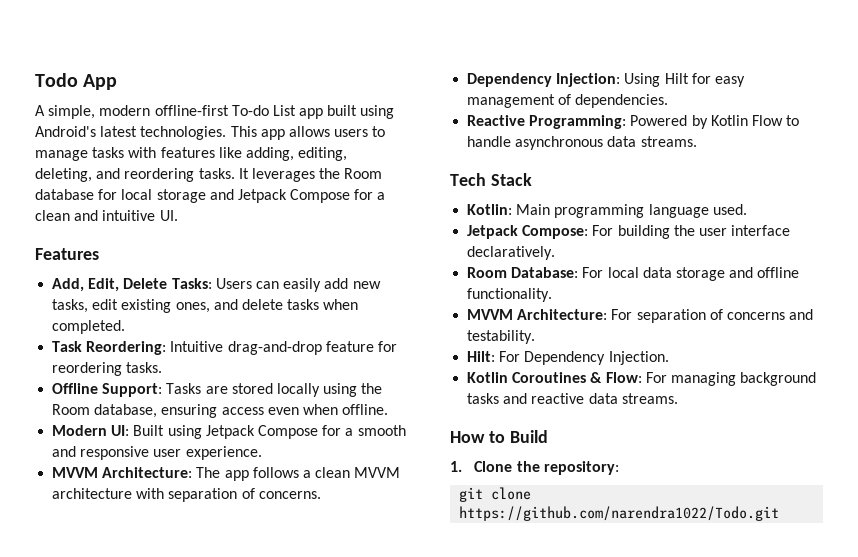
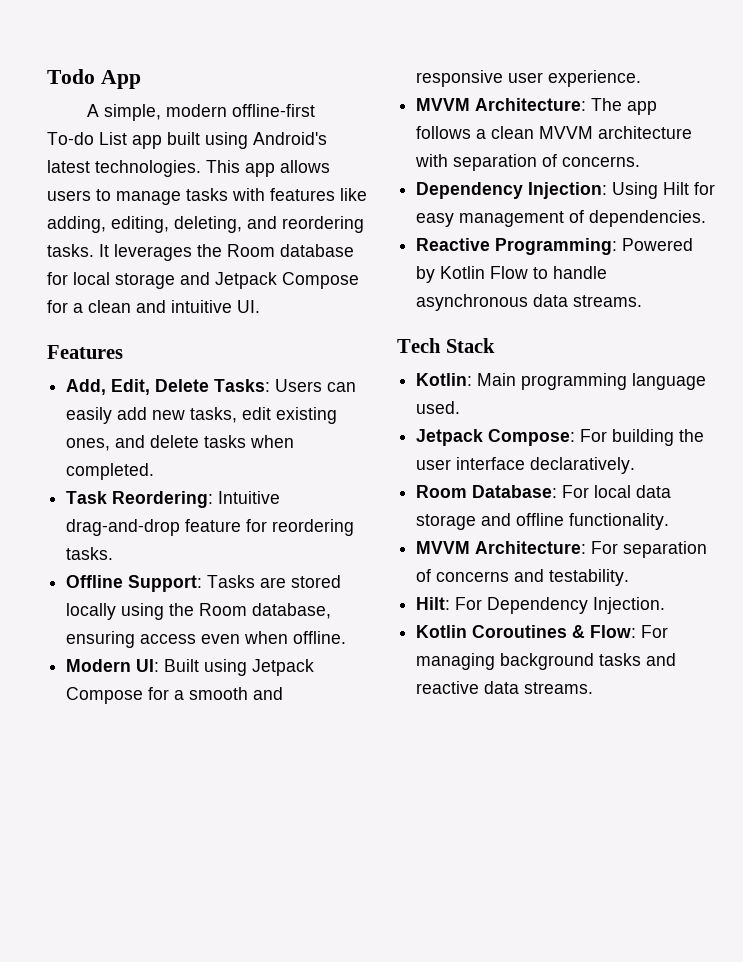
[450,430,548,443] [450,461,619,475] [459,487,532,502] [459,506,780,521] // How to Build // 1. Clone the repository: // git clone https://github.com/narendra1022/Todo.git -> (594, 688) none

